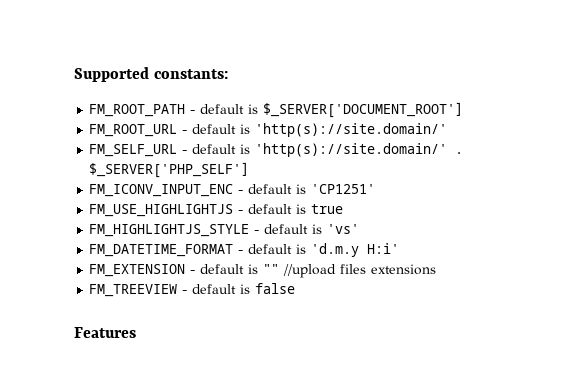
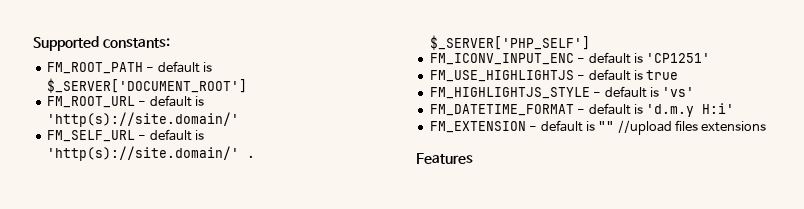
[89,283,296,297] // FM_TREEVIEW - default is false -> (767, 126) none

